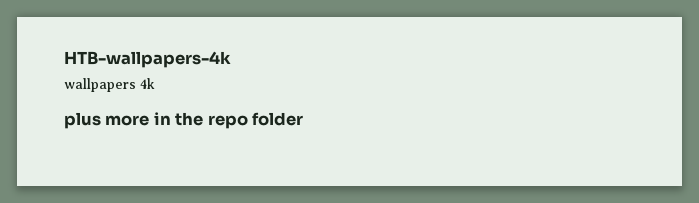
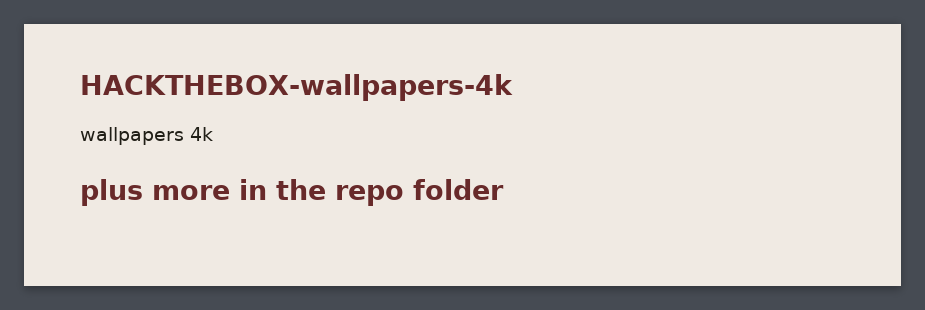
[64,51,231,68] HTB-wallpapers-4k -> [80,74,513,101] HACKTHEBOX-wallpapers-4k

